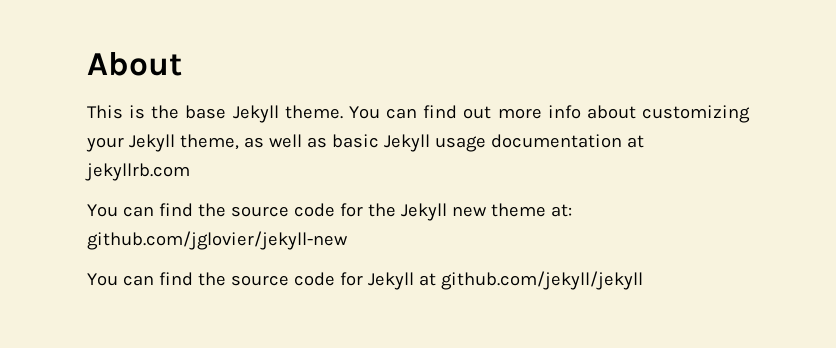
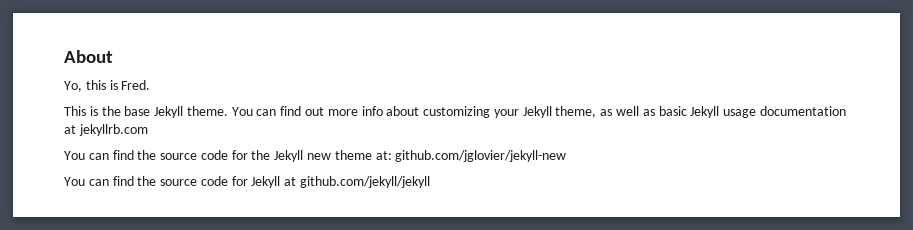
(182, 64) none -> [64,80,151,92] // Yo, this is Fred.

